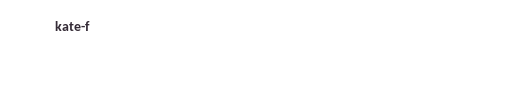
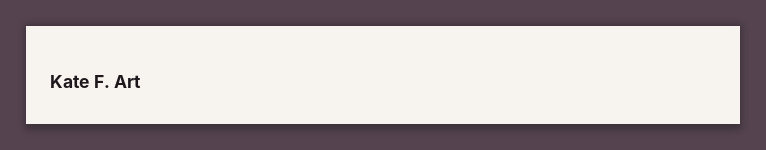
[55,21,90,31] kate-f -> [50,75,142,88] Kate F. Art

